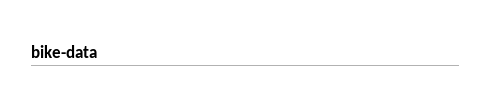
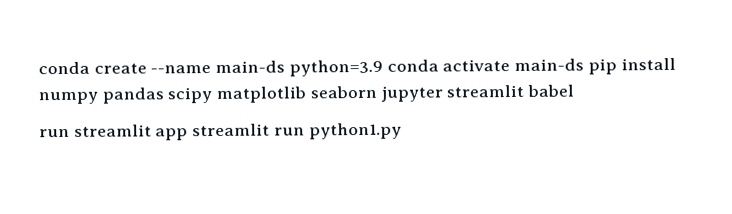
[31,45,97,58] bike-data -> [38,57,676,77] [38,84,575,105] [39,122,402,141] conda create --name main-ds python=3.9 conda activate main-ds pip install numpy pandas scipy matplotlib seaborn jupyter streamlit babel // run streamlit app streamlit run python1.py

